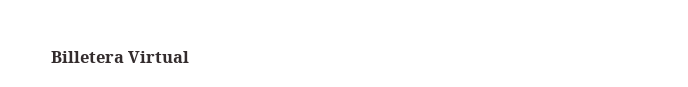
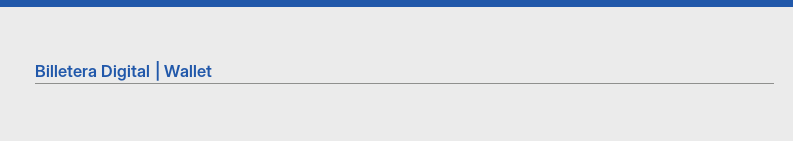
[128,51,190,63] Virtual -> [101,61,213,81] Digital | Wallet

